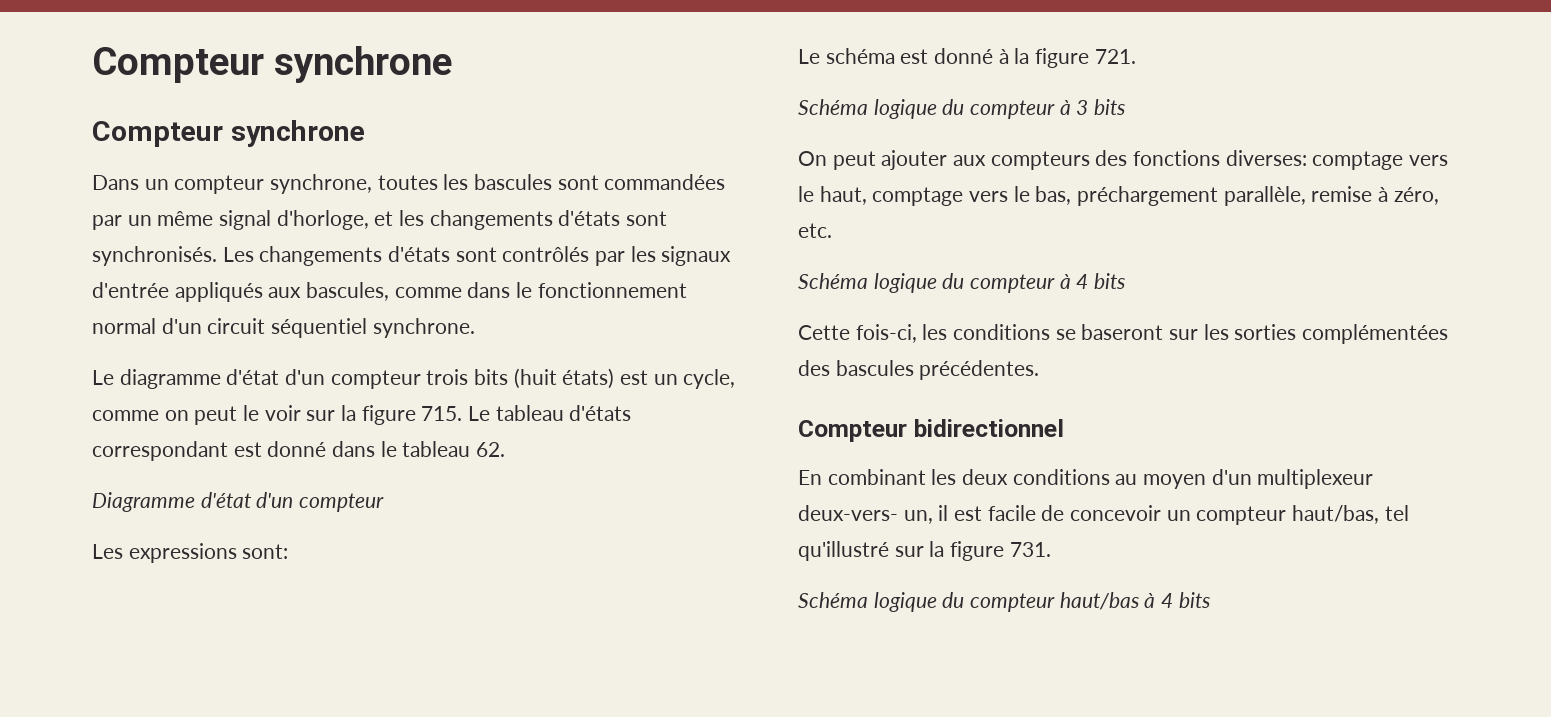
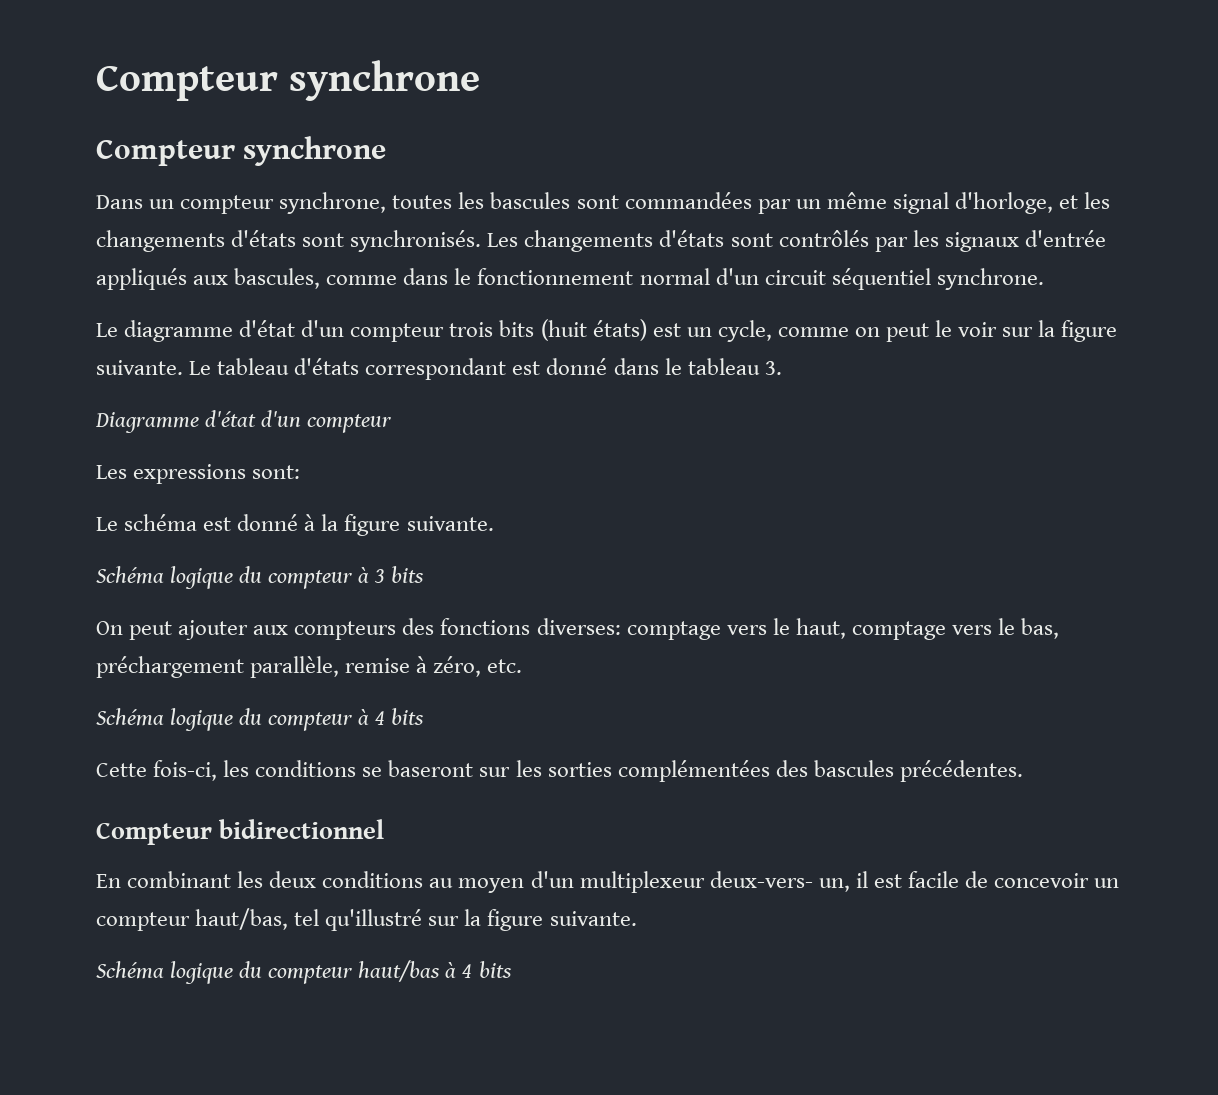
[421,406,463,421] 715. -> [96,360,183,375] suivante.
[476,442,506,457] 62. -> [764,361,782,375] 3.
[1094,49,1136,64] 721. -> [406,516,494,531] suivante.
[1009,542,1051,557] 731. -> [549,911,637,926] suivante.

